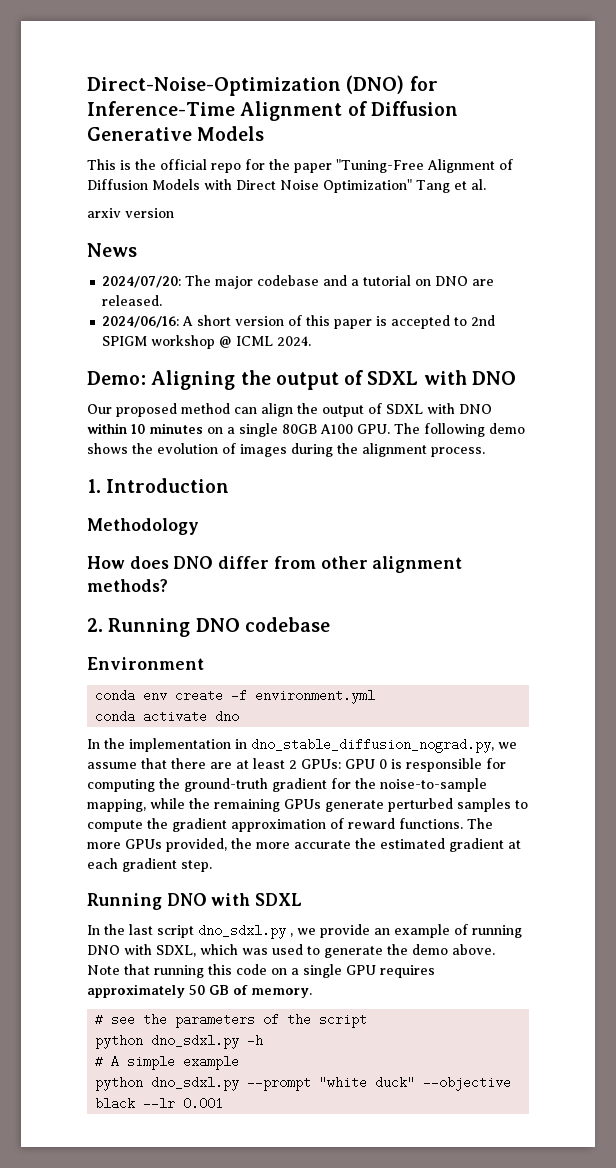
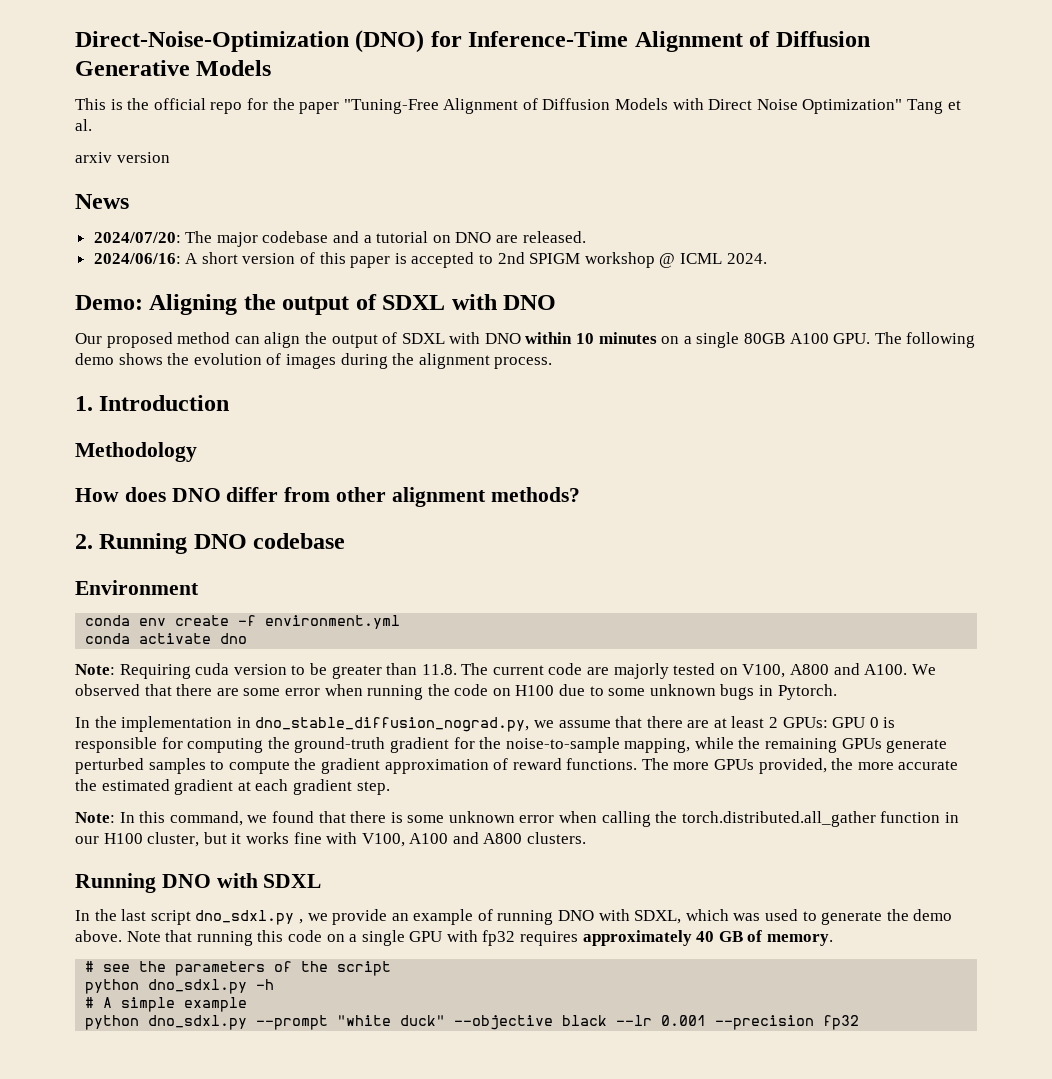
(240, 716) none -> [75,663,936,679] [75,684,837,700] // Note: Requiring cuda version to be greater than 11.8. The current code are majorly tested on V100, A800 and A100. We observed that there are some error when running the code on H100 due to some unknown bugs in Pytorch.
(212, 866) none -> [75,811,960,827] [75,832,587,847] // Note: In this command, we found that there is some unknown error when calling the torch.distributed.all_gather function in our H100 cluster, but it works fine with V100, A100 and A800 clusters.
(376, 970) none -> [446,930,516,946] with fp32
[189,985,205,995] 50 -> [696,931,715,942] 40
(224, 1103) none -> [715,1015,860,1030] --precision fp32

